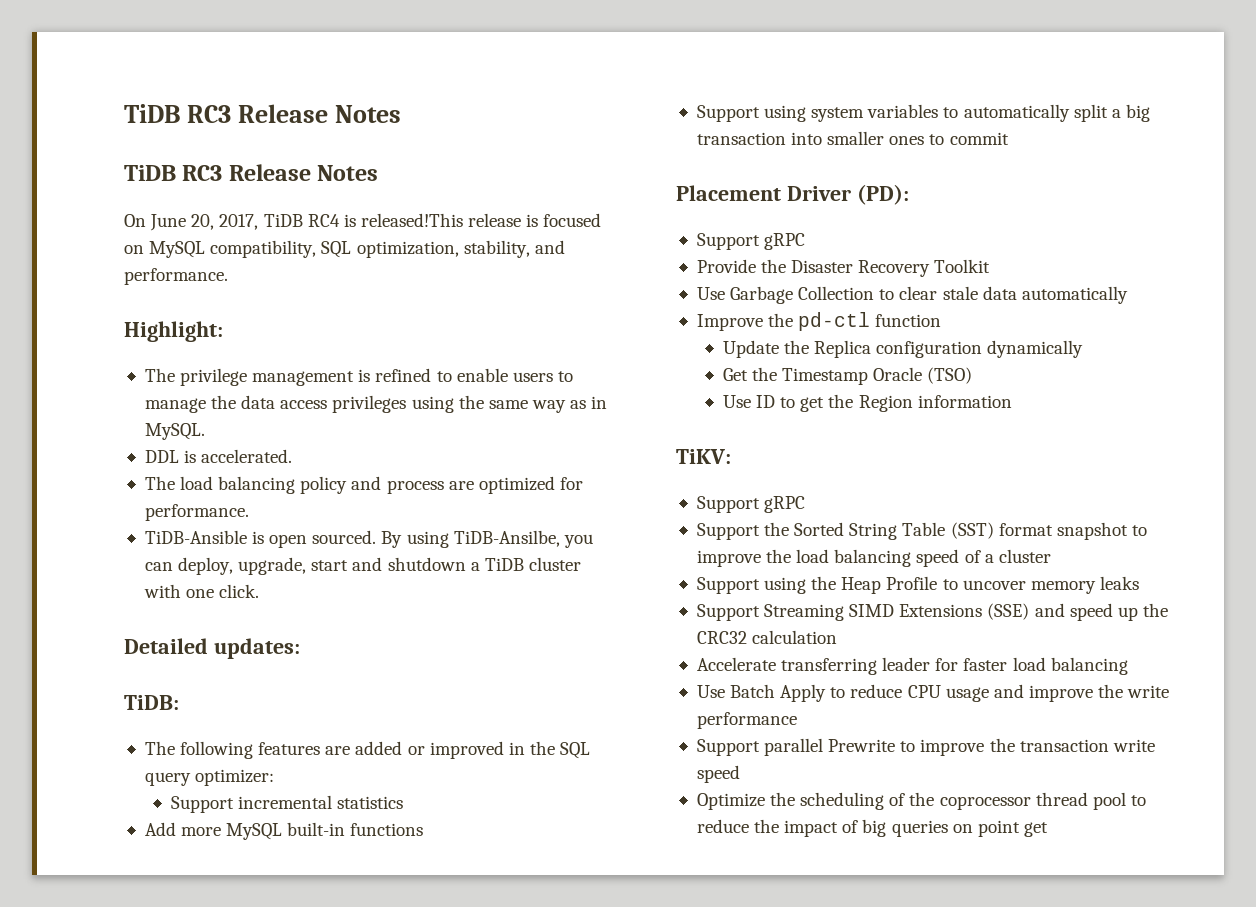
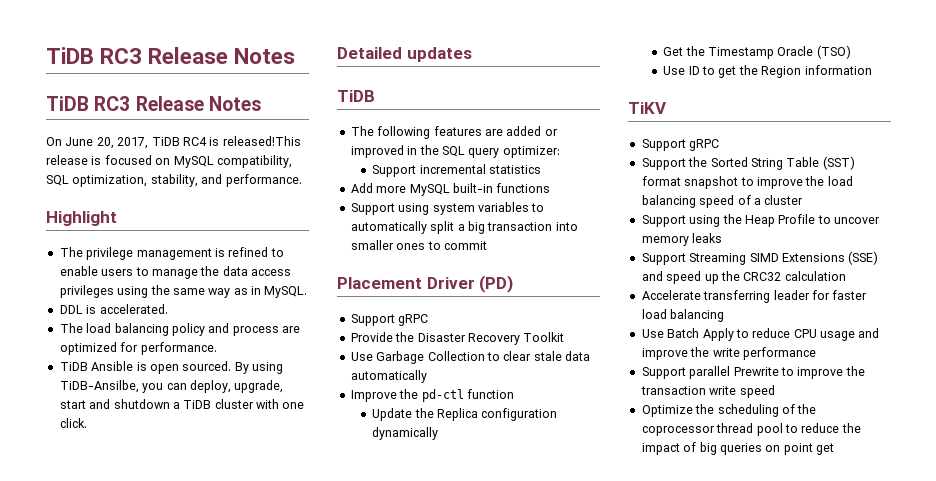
[124,321,223,342] Highlight: -> [46,211,117,226] Highlight
[144,530,247,544] TiDB-Ansible -> [59,361,134,371] TiDB Ansible
[213,638,300,659] [124,695,179,710] updates: // TiDB: -> [406,47,472,62] [337,90,375,102] updates // TiDB
[856,184,909,205] (PD): -> [479,275,514,293] (PD)
[676,449,731,464] TiKV: -> [628,102,667,114] TiKV

